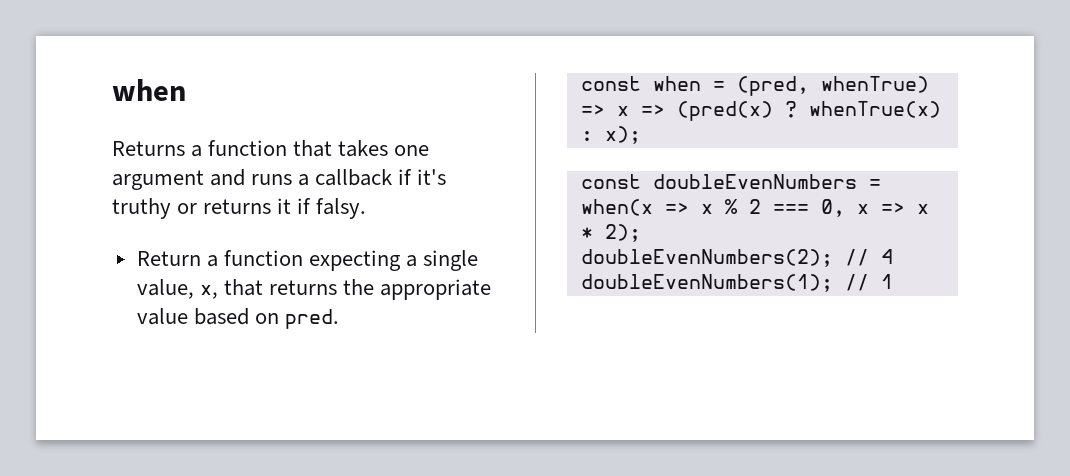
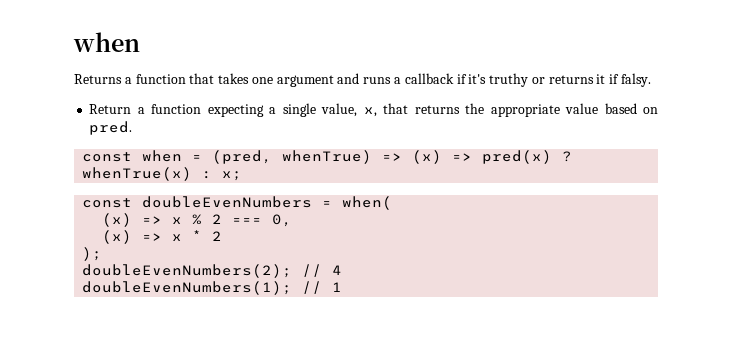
[616,101,773,121] x => (pred(x) -> [412,150,553,164] (x) => pred(x)
[604,126,641,144] x); -> [222,171,243,181] x;
[580,199,653,216] when(x -> [342,196,393,210] [102,213,133,227] when( // (x)
[856,204,869,214] x -> [102,230,133,244] // (x)
[604,224,641,242] 2); -> [212,231,223,241] [82,247,103,261] 2 // );

